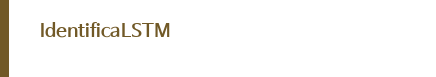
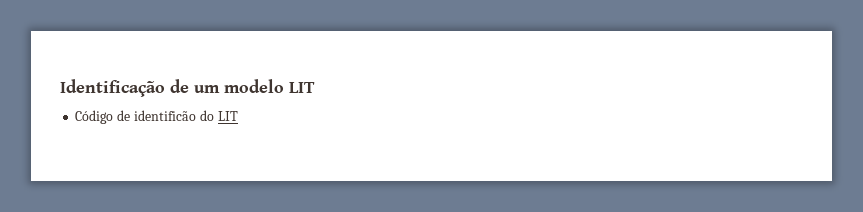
[40,22,171,38] IdentificaLSTM -> [60,79,315,97] [75,110,238,124] Identificação de um modelo LIT // Código de identificão do LIT

